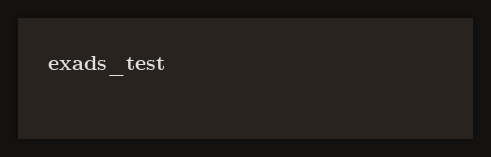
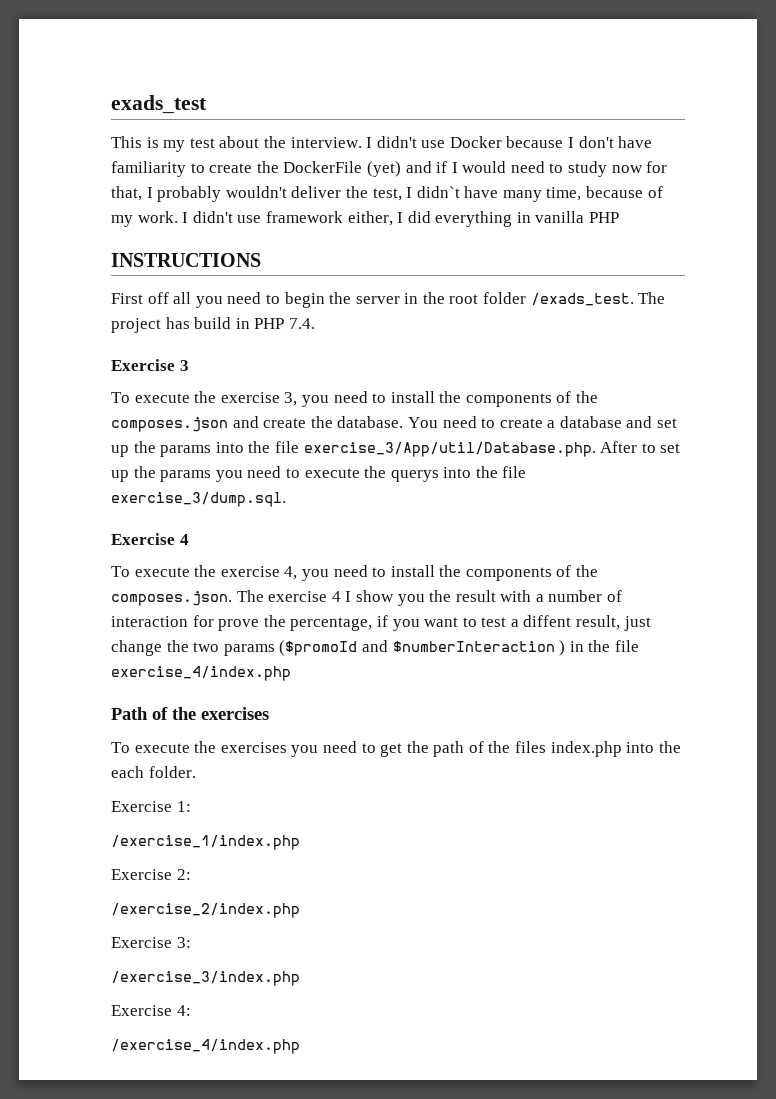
(165, 66) none -> [111,136,653,152] [111,161,668,177] [111,186,663,202] [111,211,620,227] [111,253,261,267] [111,292,666,308] [111,317,315,333] [111,359,189,371] [111,391,599,407] [111,416,678,432] [111,441,681,457] [111,466,527,482] [111,492,286,507] [111,533,189,545] [111,565,599,581] [111,590,623,606] [111,615,651,631] [111,640,639,656] [111,666,291,681] [111,707,269,720] [111,741,681,757] [111,766,196,778] [111,801,191,812] [111,835,300,850] [111,869,191,880] [111,903,300,918] [111,937,191,948] [111,971,300,986] [111,1005,191,1016] [111,1039,300,1054] // This is my test about the interview. I didn't use Docker because I don't have familiarity to create the DockerFile (yet) and if I would need to study now for that, I probably wouldn't deliver the test, I didn`t have many time, because of my work. I didn't use framework either, I did everything in vanilla PHP // INSTRUCTIONS // First off all you need to begin the server in the root folder /exads_test. The project has build in PHP 7.4. // Exercise 3 // To execute the exercise 3, you need to install the components of the composes.json and create the database. You need to create a database and set up the params into the file exercise_3/App/util/Database.php. After to set up the params you need to execute the querys into the file exercise_3/dump.sql. // Exercise 4 // To execute the exercise 4, you need to install the components of the composes.json. The exercise 4 I show you the result with a number of interaction for prove the percentage, if you want to test a diffent result, just change the two params ($promoId and $numberInteraction ) in the file exercise_4/index.php // Path of the exercises // To execute the exercises you need to get the path of the files index.php into the each folder. // Exercise 1: // /exercise_1/index.php // Exercise 2: // /exercise_2/index.php // Exercise 3: // /exercise_3/index.php // Exercise 4: // /exercise_4/index.php

